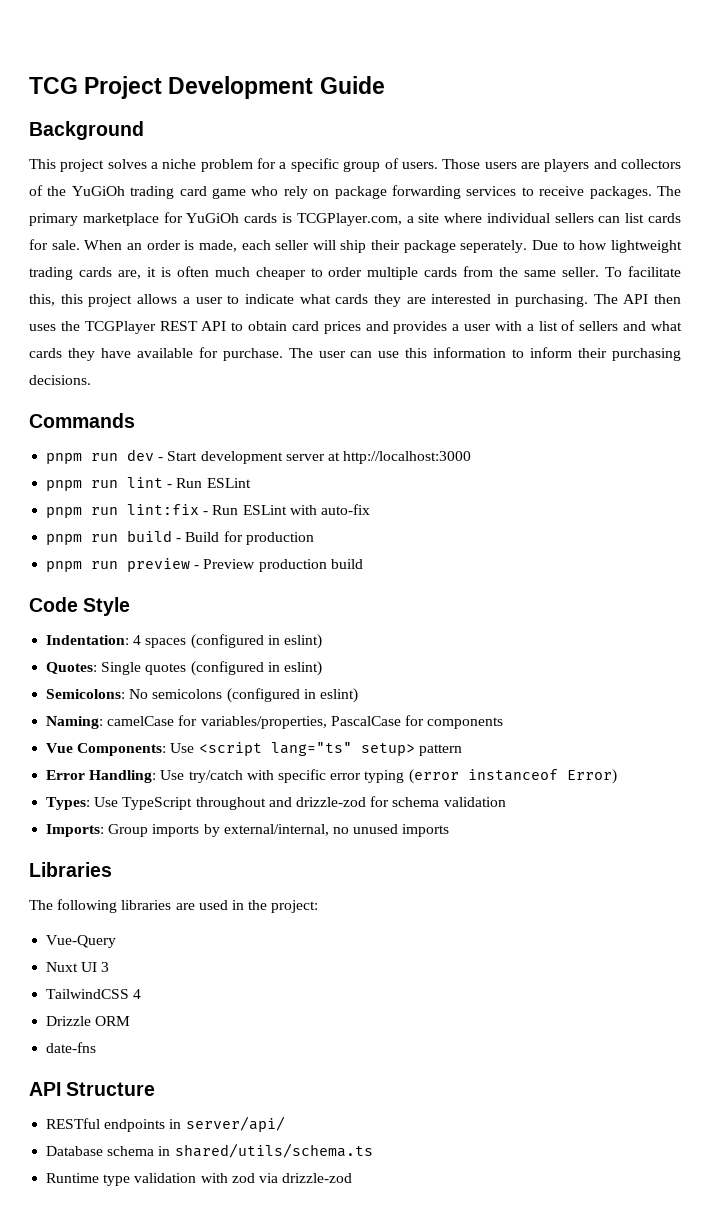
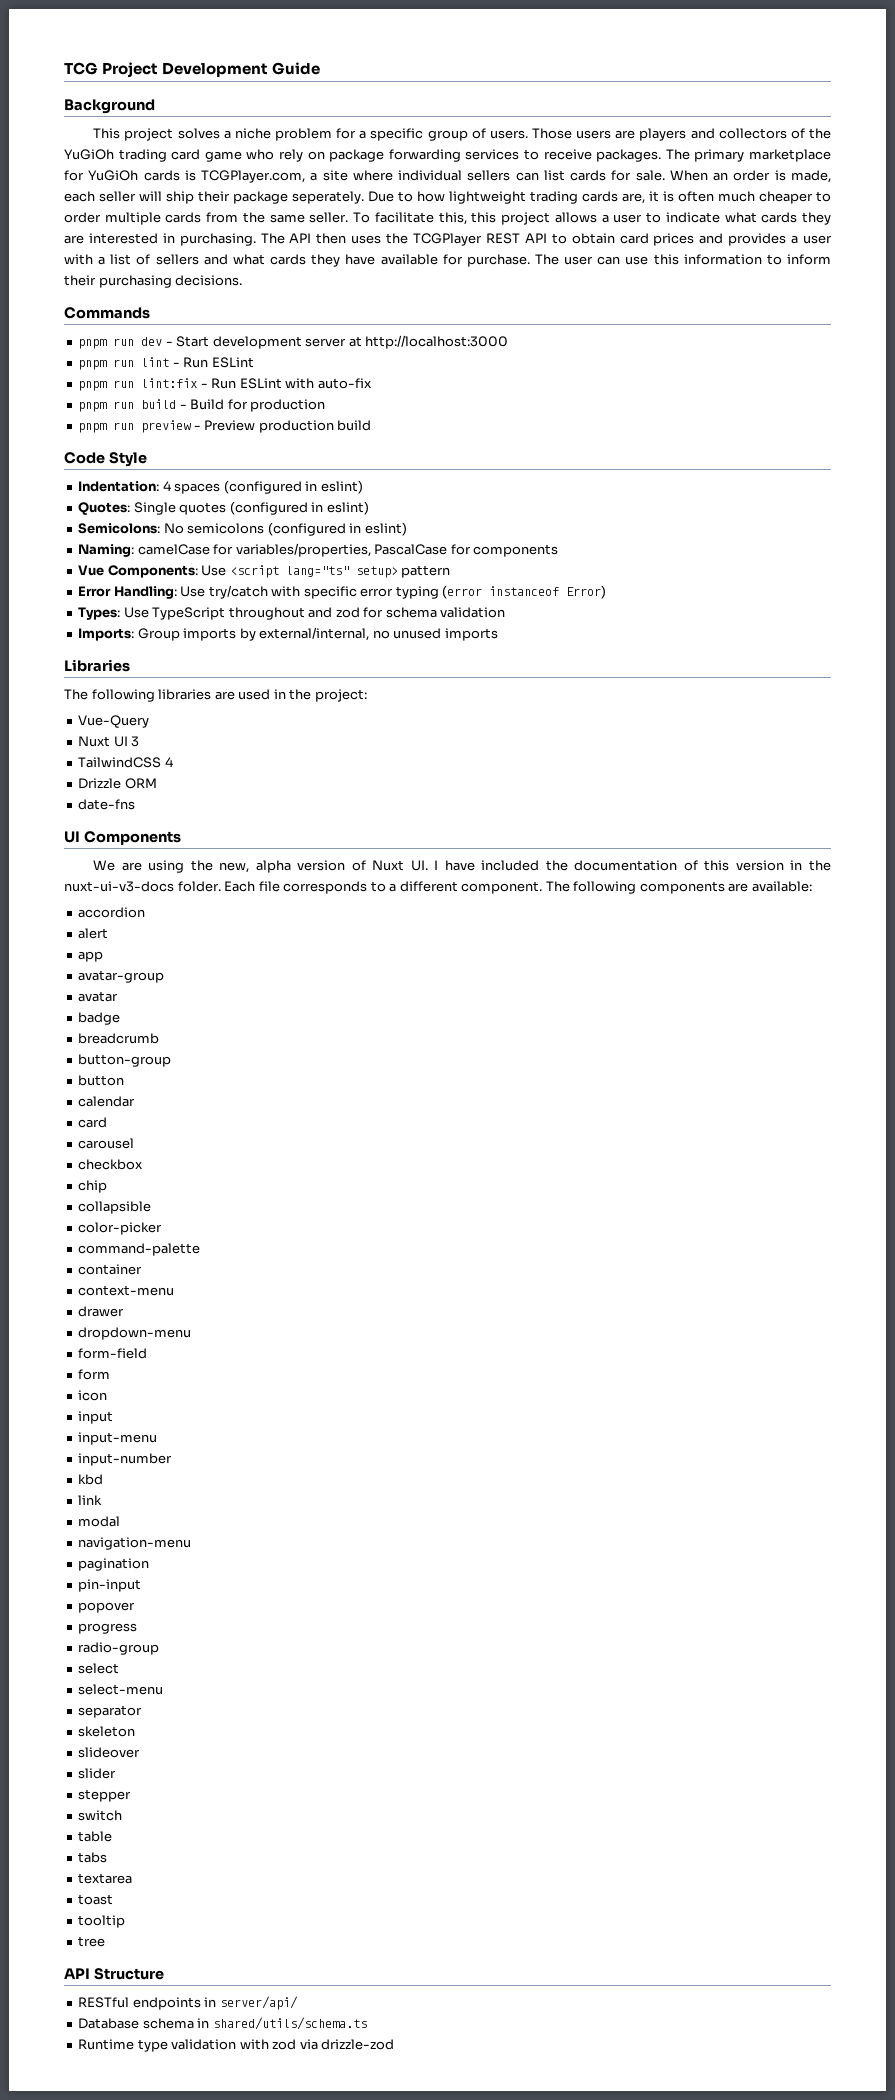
[295,797,366,807] drizzle-zod -> [335,607,360,618] zod
(97, 1047) none -> [64,831,181,845] [93,860,831,873] [64,881,812,894] [78,907,146,918] [78,928,109,939] [78,951,104,962] [78,970,165,983] [78,991,119,1002] [78,1012,121,1025] [78,1033,160,1044] [78,1054,172,1067] [78,1075,125,1086] [78,1096,136,1107] [78,1117,108,1128] [78,1138,135,1149] [78,1159,144,1170] [78,1180,108,1193] [78,1201,152,1214] [78,1222,163,1235] [78,1243,201,1256] [78,1264,143,1275] [78,1285,175,1296] [78,1306,125,1317] [78,1327,192,1340] [78,1348,148,1359] [78,1369,111,1380] [78,1390,108,1401] [78,1411,114,1424] [78,1432,158,1445] [78,1453,173,1466] [78,1474,104,1485] [78,1495,103,1505] [78,1516,121,1527] [78,1537,192,1550] [78,1558,150,1571] [78,1579,142,1592] [78,1602,136,1613] [78,1623,138,1634] [78,1642,160,1655] [78,1663,120,1674] [78,1684,164,1695] [78,1705,143,1718] [78,1726,136,1737] [78,1747,141,1758] [78,1768,117,1779] [78,1789,132,1802] [78,1810,123,1821] [78,1831,113,1842] [78,1852,108,1863] [78,1873,133,1884] [78,1894,114,1905] [78,1915,126,1928] [78,1936,106,1947] // UI Components // We are using the new, alpha version of Nuxt UI. I have included the documentation of this version in the nuxt-ui-v3-docs folder. Each file corresponds to a different component. The following components are available: // accordion // alert // app // avatar-group // avatar // badge // breadcrumb // button-group // button // calendar // card // carousel // checkbox // chip // collapsible // color-picker // command-palette // container // context-menu // drawer // dropdown-menu // form-field // form // icon // input // input-menu // input-number // kbd // link // modal // navigation-menu // pagination // pin-input // popover // progress // radio-group // select // select-menu // separator // skeleton // slideover // slider // stepper // switch // table // tabs // textarea // toast // tooltip // tree

